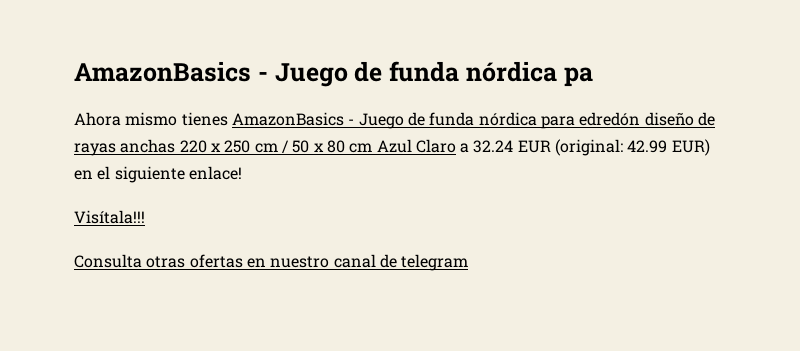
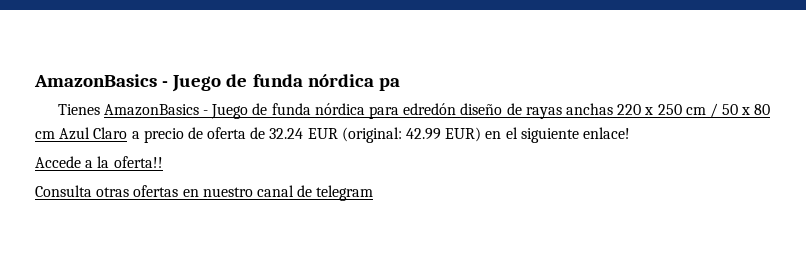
[74,112,228,126] Ahora mismo tienes -> [57,104,100,115] Tienes
(470, 148) none -> [143,127,266,143] precio de oferta de
[74,210,145,224] Visítala!!! -> [35,156,163,168] Accede a la oferta!!

